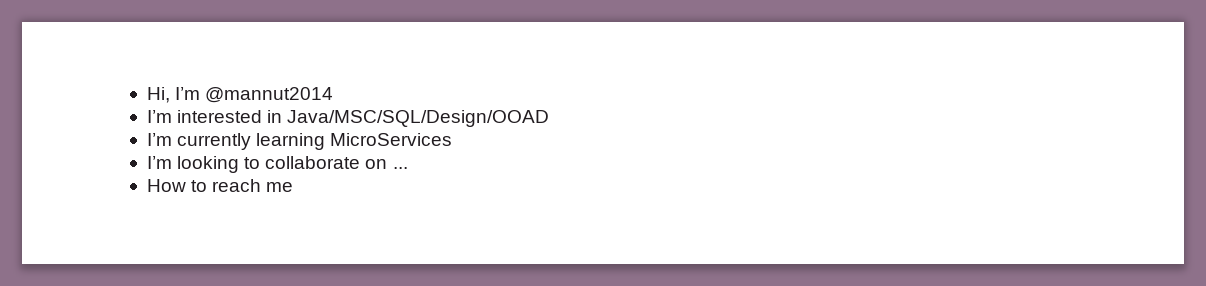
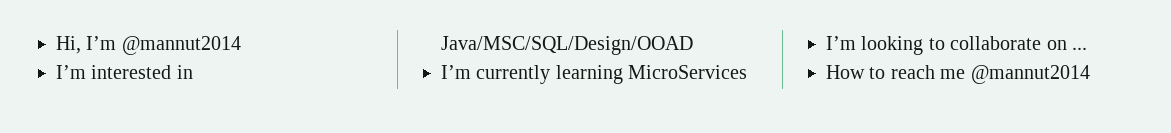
(294, 187) none -> [970,65,1090,84] @mannut2014

